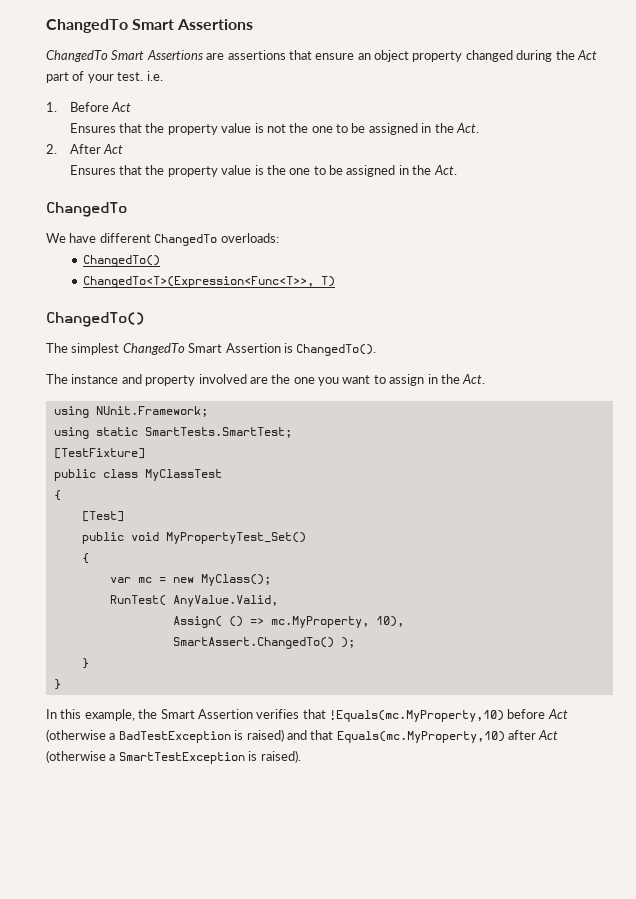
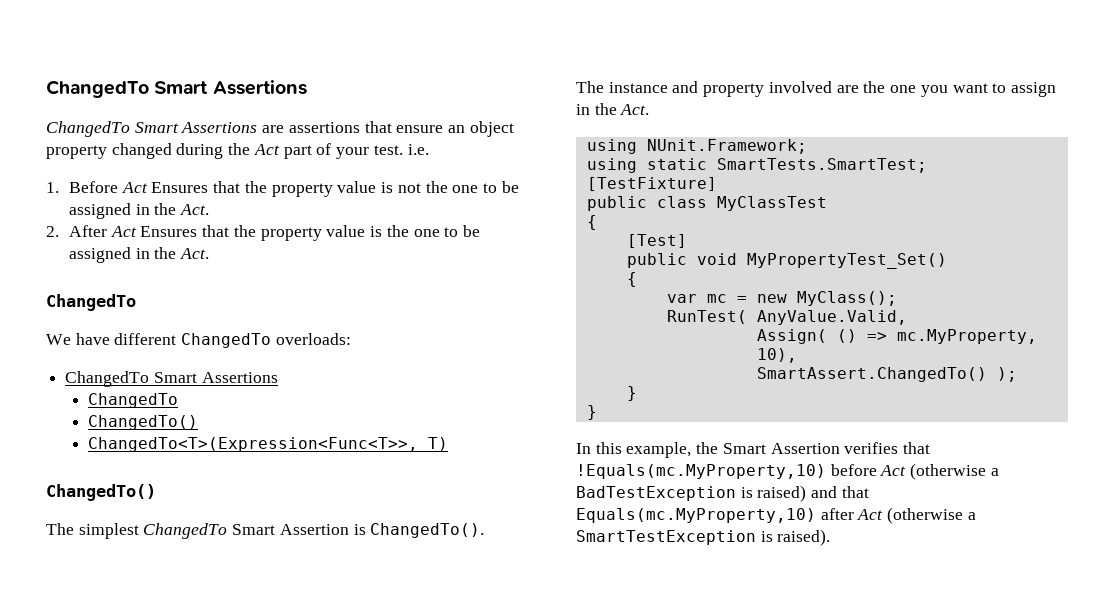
(132, 107) // -> (148, 187) none
(124, 149) // -> (137, 231) none
(279, 238) none -> [65,371,278,387] [88,393,179,408] // ChangedTo Smart Assertions // ChangedTo

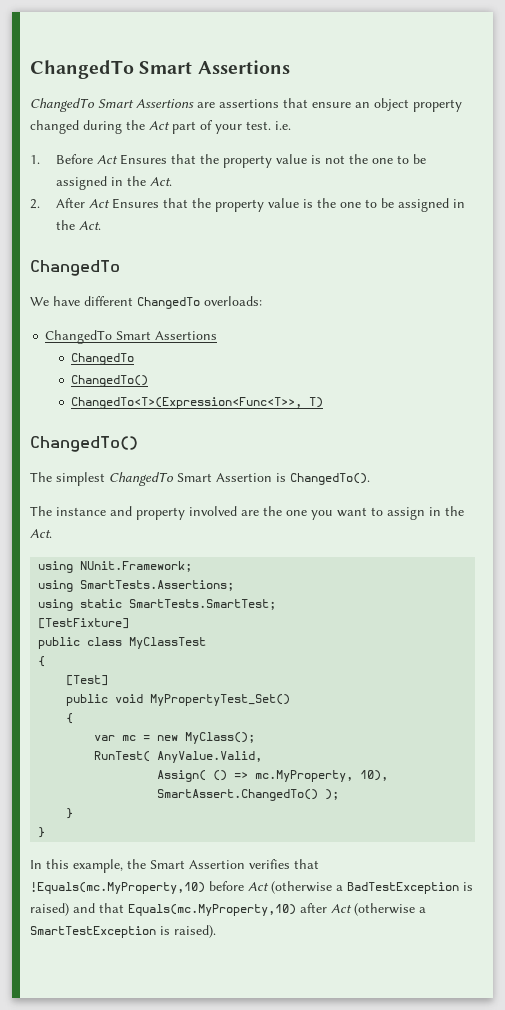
(807, 146) none -> [38,580,235,592] // using SmartTests.Assertions;

